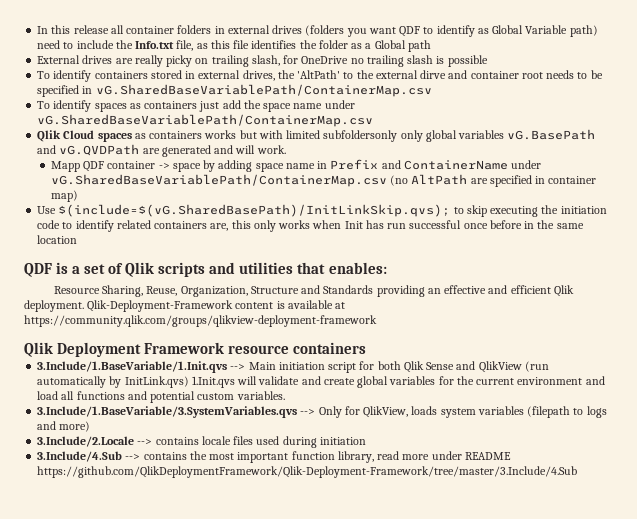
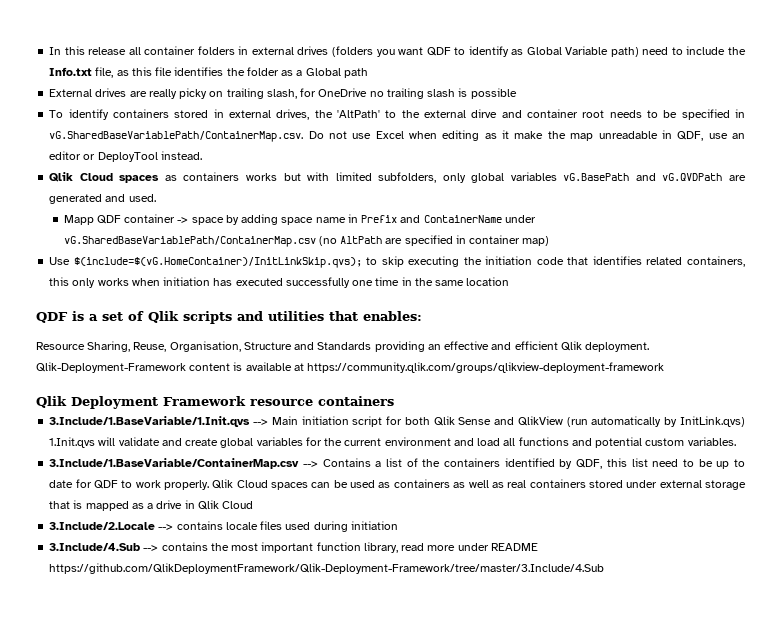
[95,84,432,97] [37,100,355,112] [37,114,374,127] vG.SharedBaseVariablePath/ContainerMap.csv // To identify spaces as containers just add the space name under vG.SharedBaseVariablePath/ContainerMap.csv -> [49,130,745,142] [49,151,202,162] vG.SharedBaseVariablePath/ContainerMap.csv. Do not use Excel when editing as it make the map unreadable in QDF, use an editor or DeployTool instead.
[323,130,398,142] subfoldersonly -> [378,172,437,183] subfolders,
[235,145,286,154] will work. -> [128,194,156,202] used.
[58,204,451,217] $(include=$(vG.SharedBasePath)/InitLinkSkip.qvs); -> [73,257,362,268] $(include=$(vG.HomeContainer)/InitLinkSkip.qvs);
[62,220,522,232] to identify related containers are, this only works when Init has run successful once before -> [567,256,745,267] [49,277,400,288] that identifies related containers, this only works when initiation has executed successfully one time
[180,286,248,297] Organization, -> [169,341,241,352] Organisation,
[37,406,607,418] [37,421,91,432] 3.Include/1.BaseVariable/3.SystemVariables.qvs --> Only for QlikView, loads system variables (filepath to logs and more) -> [49,458,746,469] [49,479,747,490] [49,500,254,511] 3.Include/1.BaseVariable/ContainerMap.csv --> Contains a list of the containers identified by QDF, this list need to be up to date for QDF to work properly. Qlik Cloud spaces can be used as containers as well as real containers stored under external storage that is mapped as a drive in Qlik Cloud

